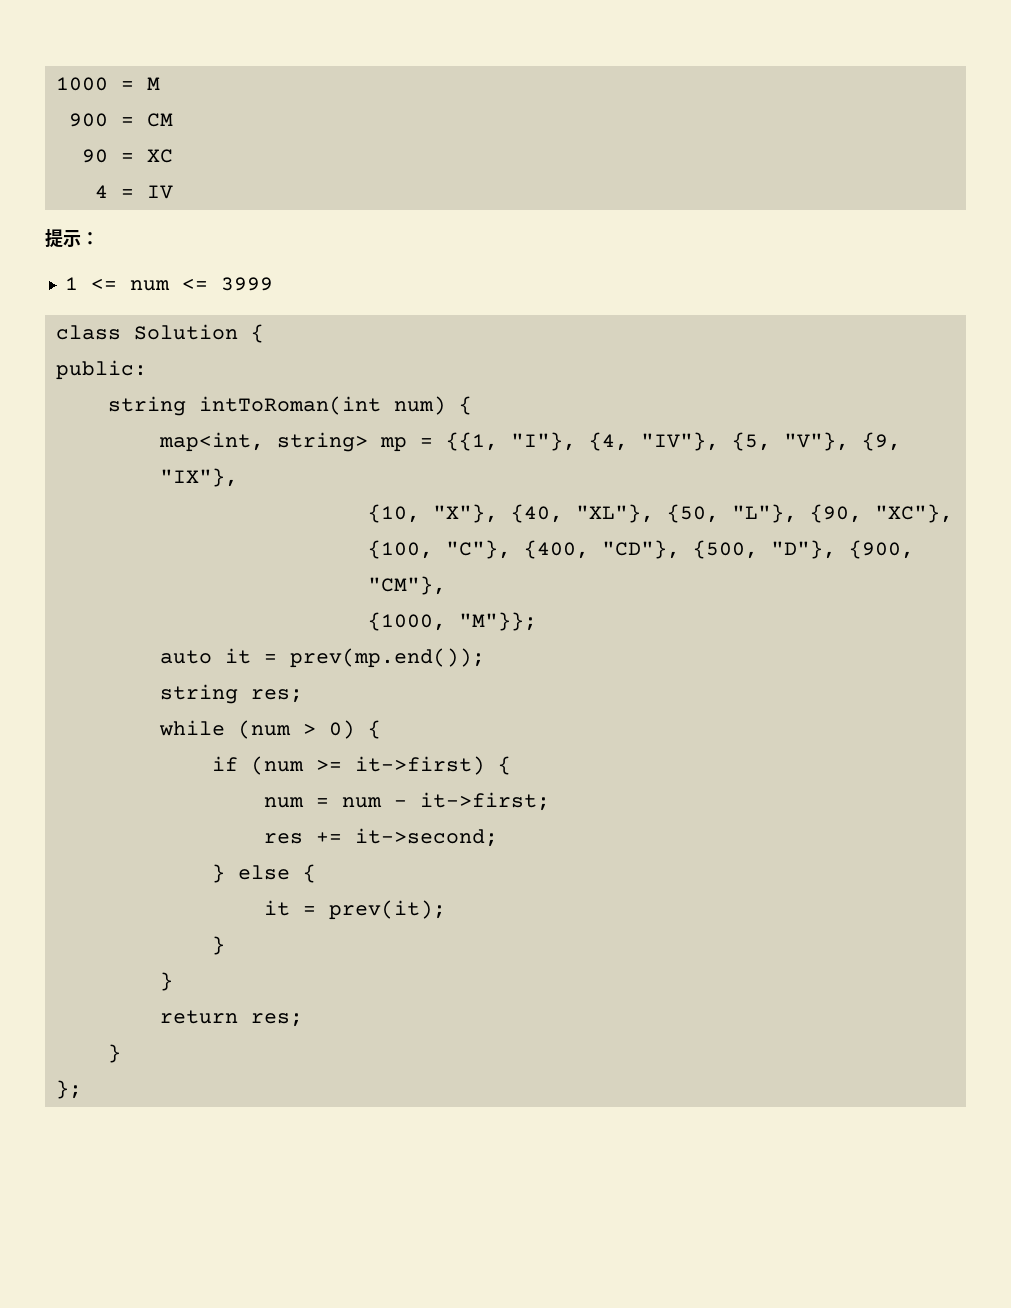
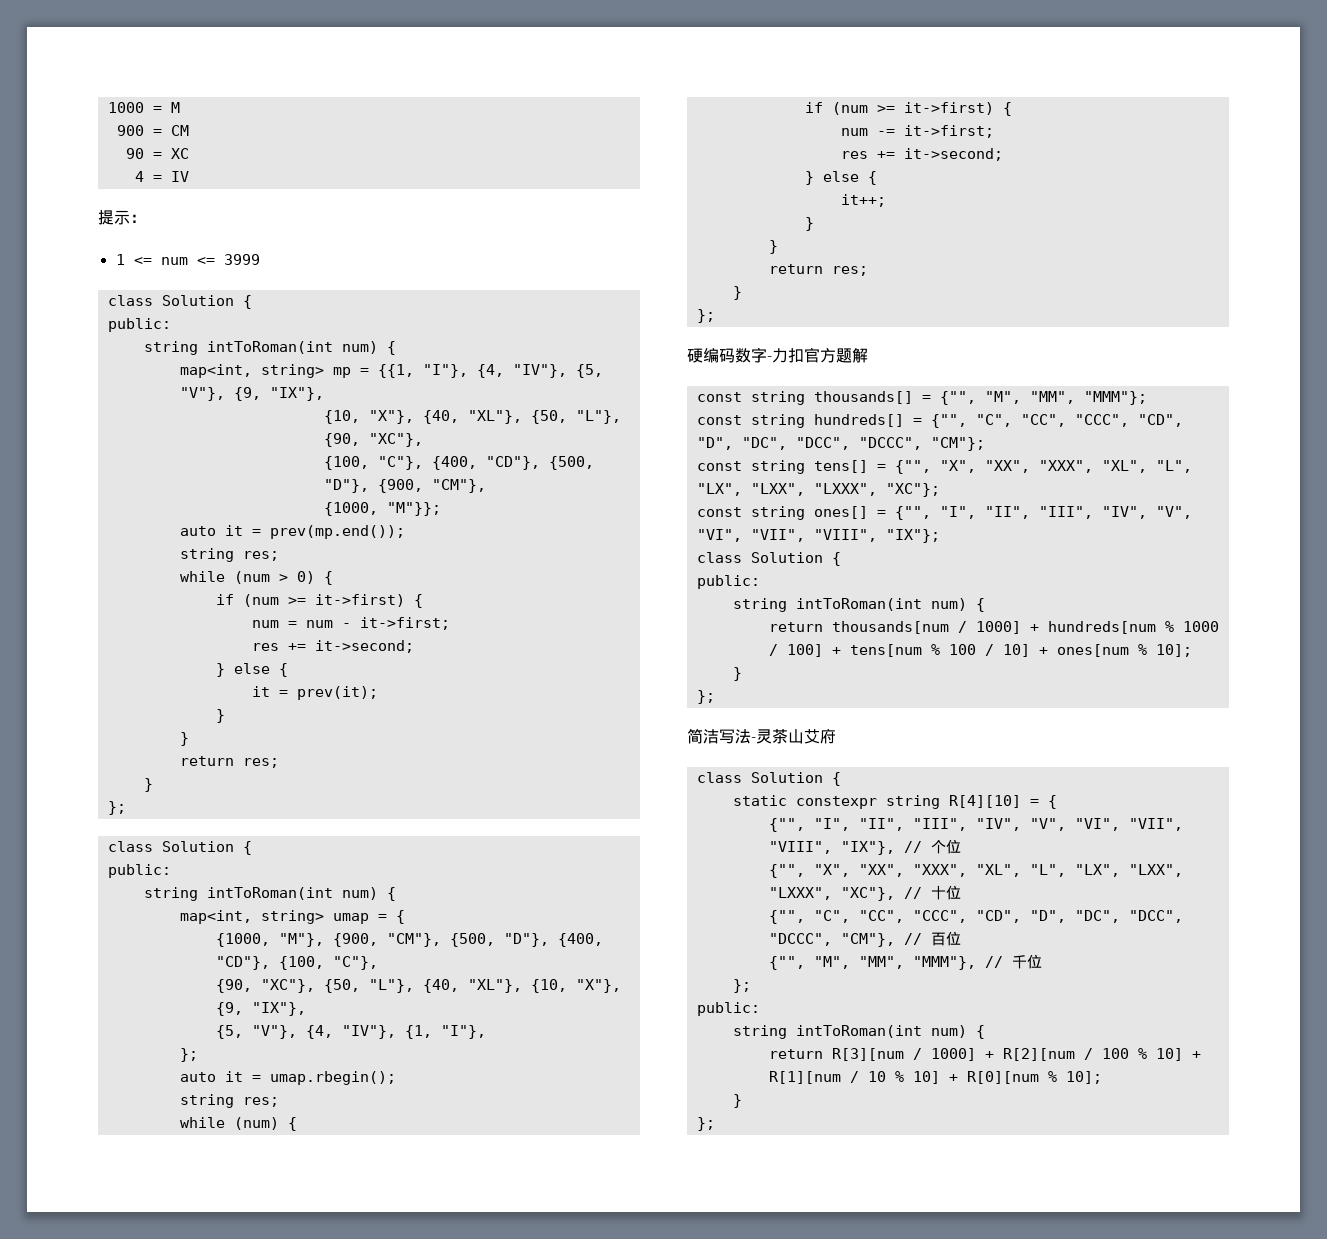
(82, 1089) none -> [107,841,252,855] [107,864,171,878] [143,887,396,901] [179,910,405,924] [215,933,603,947] [215,956,378,970] [215,979,621,993] [215,1002,306,1016] [215,1025,486,1039] [179,1048,198,1062] [179,1071,396,1085] [179,1094,279,1108] [179,1117,297,1131] [804,102,1012,116] [840,125,994,138] [840,148,1003,161] [804,171,877,185] [840,194,886,207] [804,217,814,231] [768,240,778,254] [768,264,868,276] [732,286,742,300] [696,309,715,323] [687,347,868,363] [696,391,1147,405] [696,414,1183,428] [696,437,985,451] [696,460,1192,474] [696,483,940,497] [696,506,1192,520] [696,529,940,543] [696,552,841,566] [696,575,760,589] [732,598,985,612] [768,621,1219,634] [768,644,1192,657] [732,667,742,681] [696,690,715,704] [687,728,836,744] [696,772,841,786] [732,795,1057,809] [768,818,1183,832] [768,839,961,855] [768,864,1183,878] [768,885,961,901] [768,910,1183,924] [768,931,961,947] [768,954,1042,970] [732,979,751,993] [696,1002,760,1016] [732,1025,985,1039] [768,1048,1201,1061] [768,1071,1102,1084] [732,1094,742,1108] [696,1117,715,1131] // class Solution { // public: // string intToRoman(int num) { // map<int, string> umap = { // {1000, "M"}, {900, "CM"}, {500, "D"}, {400, "CD"}, {100, "C"}, // {90, "XC"}, {50, "L"}, {40, "XL"}, {10, "X"}, {9, "IX"}, // {5, "V"}, {4, "IV"}, {1, "I"}, // }; // auto it = umap.rbegin(); // string res; // while (num) { // if (num >= it->first) { // num -= it->first; // res += it->second; // } else { // it++; // } // } // return res; // } // }; // 硬编码数字-力扣官方题解 // const string thousands[] = {"", "M", "MM", "MMM"}; // const string hundreds[] = {"", "C", "CC", "CCC", "CD", "D", "DC", "DCC", "DCCC", "CM"}; // const string tens[] = {"", "X", "XX", "XXX", "XL", "L", "LX", "LXX", "LXXX", "XC"}; // const string ones[] = {"", "I", "II", "III", "IV", "V", "VI", "VII", "VIII", "IX"}; // class Solution { // public: // string intToRoman(int num) { // return thousands[num / 1000] + hundreds[num % 1000 / 100] + tens[num % 100 / 10] + ones[num % 10]; // } // }; // 简洁写法-灵茶山艾府 // class Solution { // static constexpr string R[4][10] = { // {"", "I", "II", "III", "IV", "V", "VI", "VII", "VIII", "IX"}, // 个位 // {"", "X", "XX", "XXX", "XL", "L", "LX", "LXX", "LXXX", "XC"}, // 十位 // {"", "C", "CC", "CCC", "CD", "D", "DC", "DCC", "DCCC", "CM"}, // 百位 // {"", "M", "MM", "MMM"}, // 千位 // }; // public: // string intToRoman(int num) { // return R[3][num / 1000] + R[2][num / 100 % 10] + R[1][num / 10 % 10] + R[0][num % 10]; // } // };

